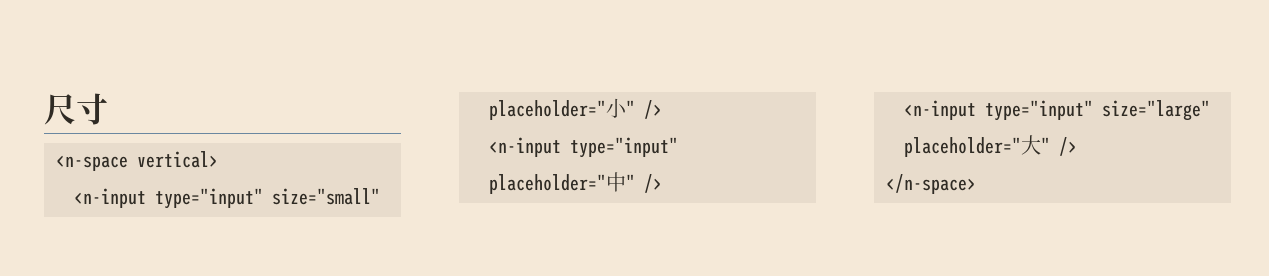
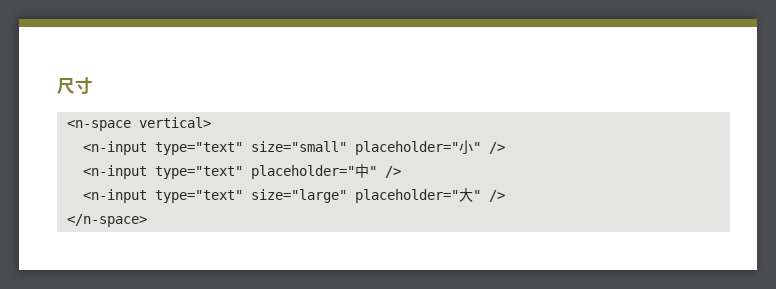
[155,188,264,209] type="input" -> [154,142,243,155] type="text"
[570,137,679,158] type="input" -> [154,166,243,179] type="text"
[985,100,1094,121] type="input" -> [154,190,243,203] type="text"

